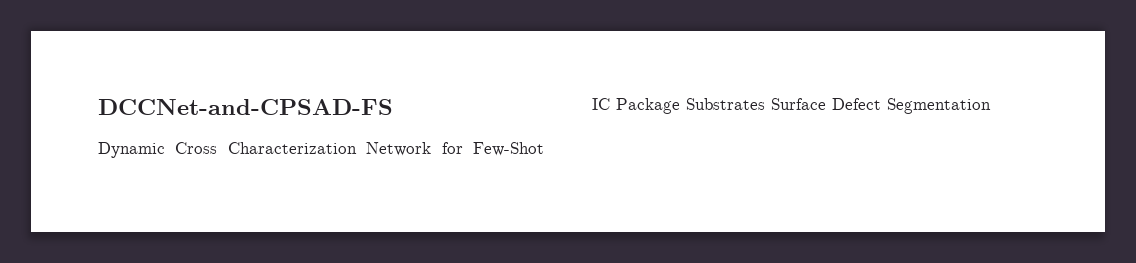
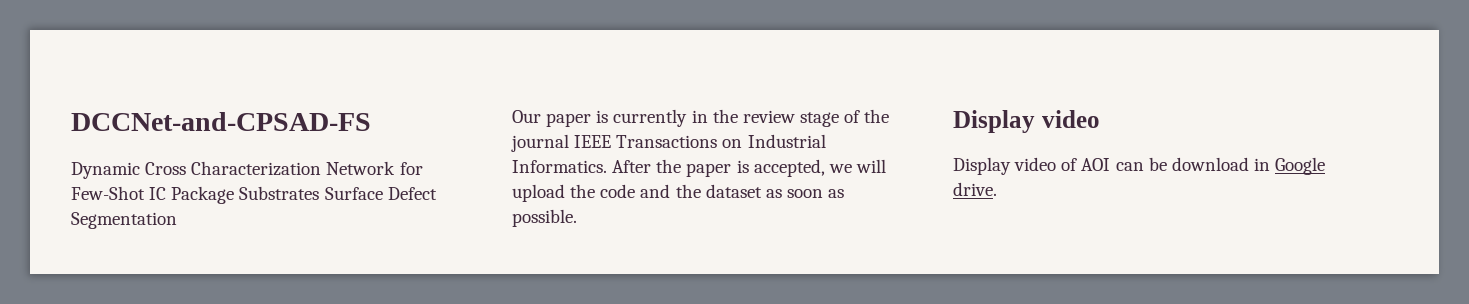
(991, 106) none -> [512,109,890,127] [511,134,826,152] [512,159,886,177] [512,184,845,202] [512,209,577,227] [953,110,1100,133] [953,157,1326,175] [953,182,997,196] // Our paper is currently in the review stage of the journal IEEE Transactions on Industrial Informatics. After the paper is accepted, we will upload the code and the dataset as soon as possible. // Display video // Display video of AOI can be download in Google drive.

